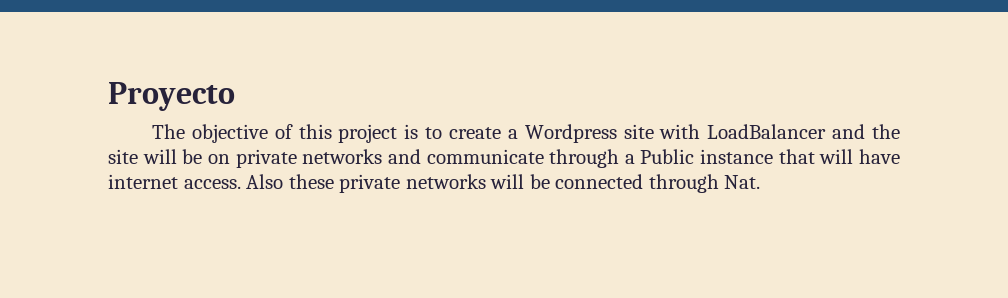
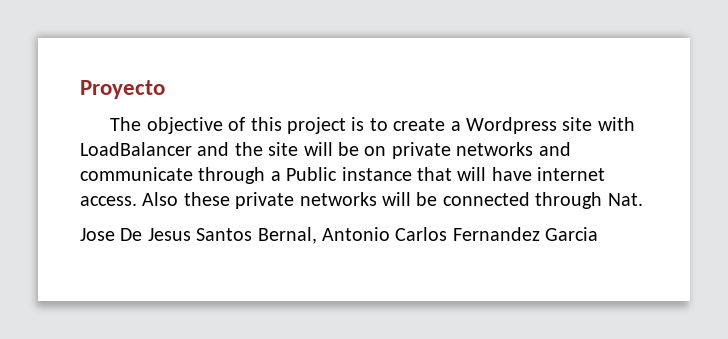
(761, 182) none -> [80,227,599,244] // Jose De Jesus Santos Bernal, Antonio Carlos Fernandez Garcia

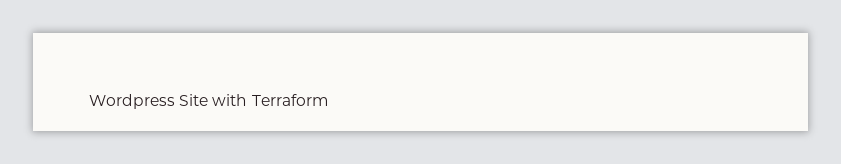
[80,80,165,99] [110,117,635,134] [80,142,571,159] [80,167,606,184] [80,192,643,209] [80,227,599,244] Proyecto // The objective of this project is to create a Wordpress site with LoadBalancer and the site will be on private networks and communicate through a Public instance that will have internet access. Also these private networks will be connected through Nat. // Jose De Jesus Santos Bernal, Antonio Carlos Fernandez Garcia -> [89,94,328,109] Wordpress Site with Terraform

